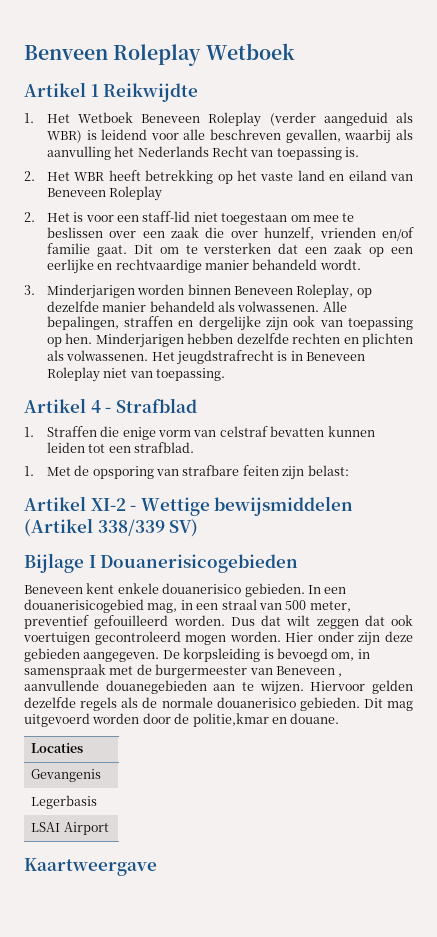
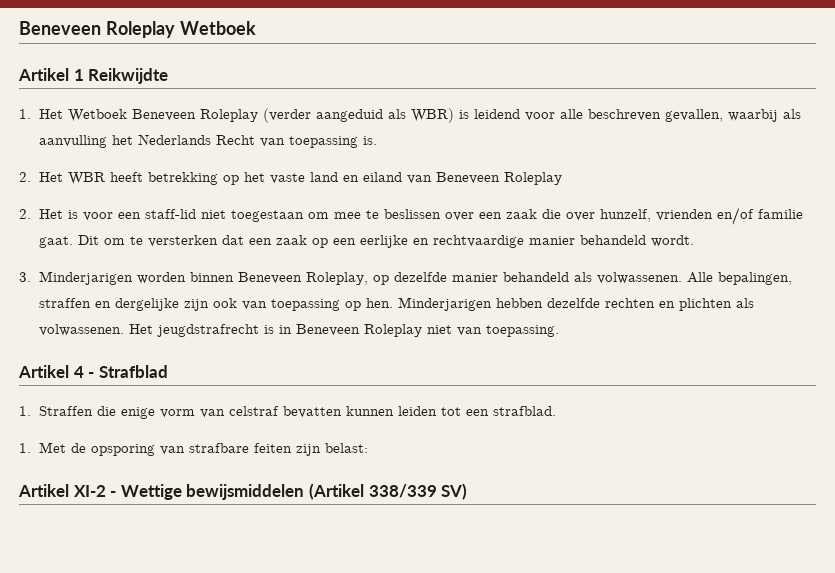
[24,45,108,60] Benveen -> [19,21,101,35] Beneveen
[24,553,299,573] [24,583,347,597] [24,599,351,613] [24,615,413,629] [23,631,413,646] [24,648,370,662] [24,664,343,678] [24,680,413,695] [24,697,413,711] [24,713,340,727] [31,743,84,753] [31,769,102,782] [31,795,98,809] [31,822,109,835] [24,858,157,876] // Bijlage I Douanerisicogebieden // Beneveen kent enkele douanerisico gebieden. In een douanerisicogebied mag, in een straal van 500 meter, preventief gefouilleerd worden. Dus dat wilt zeggen dat ook voertuigen gecontroleerd mogen worden. Hier onder zijn deze gebieden aangegeven. De korpsleiding is bevoegd om, in samenspraak met de burgermeester van Beneveen , aanvullende douanegebieden aan te wijzen. Hiervoor gelden dezelfde regels als de normale douanerisico gebieden. Dit mag uitgevoerd worden door de politie,kmar en douane. // Locaties // Gevangenis // Legerbasis // LSAI Airport // Kaartweergave -> (468, 491) none

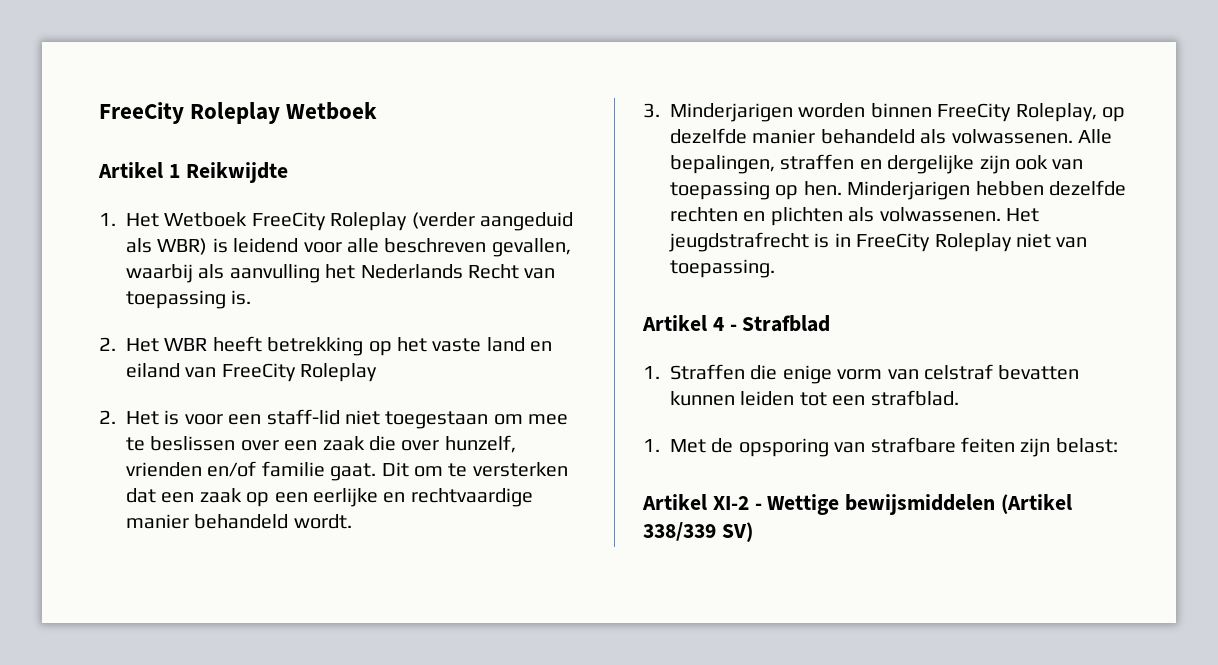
[19,21,101,35] Beneveen -> [99,102,184,124] FreeCity
[131,109,196,121] Beneveen -> [251,212,326,231] FreeCity
[435,172,500,184] Beneveen -> [221,363,296,382] FreeCity
[237,272,302,284] Beneveen -> [937,103,1012,122] FreeCity
[295,324,360,336] Beneveen -> [856,233,931,252] FreeCity

